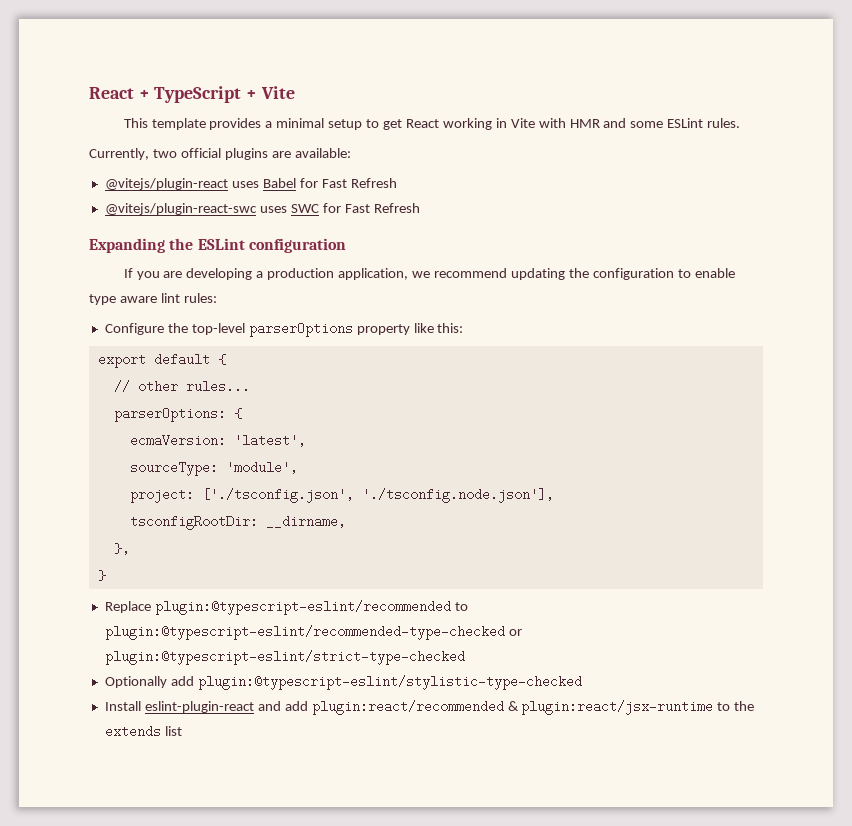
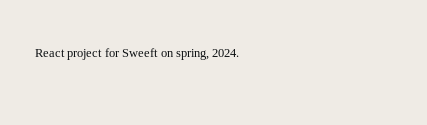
[89,86,295,103] [123,118,741,130] [89,148,351,160] [104,178,397,190] [104,203,420,215] [89,238,346,253] [123,268,735,280] [89,293,217,305] [104,322,464,337] [97,353,226,368] [113,380,250,393] [113,407,242,422] [129,434,306,447] [129,461,298,476] [129,488,554,503] [129,515,346,530] [113,542,130,555] [97,570,106,581] [104,600,468,615] [104,625,522,640] [104,650,465,665] [104,675,582,690] [104,700,755,715] [104,725,182,738] React + TypeScript + Vite // This template provides a minimal setup to get React working in Vite with HMR and some ESLint rules. // Currently, two official plugins are available: // @vitejs/plugin-react uses Babel for Fast Refresh // @vitejs/plugin-react-swc uses SWC for Fast Refresh // Expanding the ESLint configuration // If you are developing a production application, we recommend updating the configuration to enable type aware lint rules: // Configure the top-level parserOptions property like this: // export default { // // other rules... // parserOptions: { // ecmaVersion: 'latest', // sourceType: 'module', // project: ['./tsconfig.json', './tsconfig.node.json'], // tsconfigRootDir: __dirname, // }, // } // Replace plugin:@typescript-eslint/recommended to plugin:@typescript-eslint/recommended-type-checked or plugin:@typescript-eslint/strict-type-checked // Optionally add plugin:@typescript-eslint/stylistic-type-checked // Install eslint-plugin-react and add plugin:react/recommended & plugin:react/jsx-runtime to the extends list -> [35,48,240,60] React project for Sweeft on spring, 2024.

